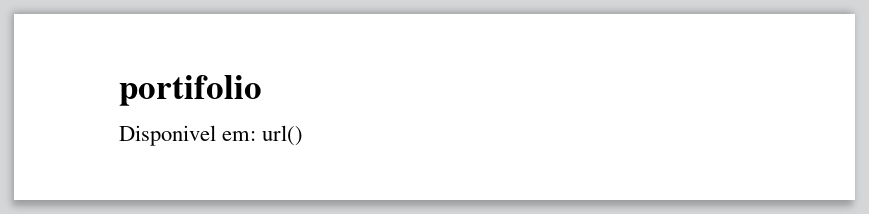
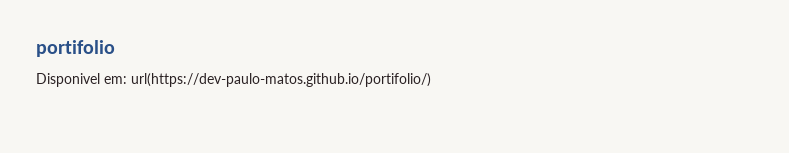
[262,125,304,146] url() -> [131,73,431,87] url(https://dev-paulo-matos.github.io/portifolio/)

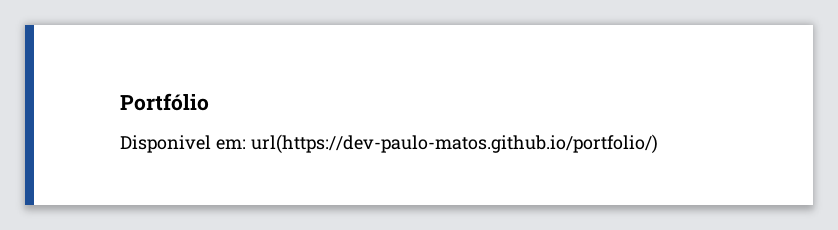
[36,40,115,57] portifolio -> [120,93,209,111] Portfólio
[131,73,431,87] url(https://dev-paulo-matos.github.io/portifolio/) -> [250,134,658,154] url(https://dev-paulo-matos.github.io/portfolio/)

